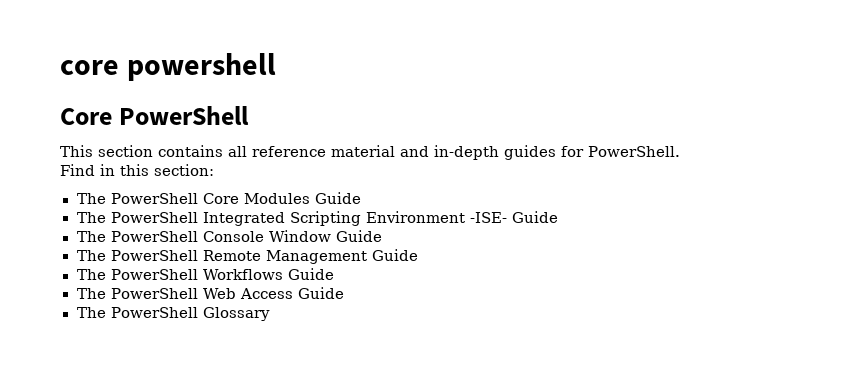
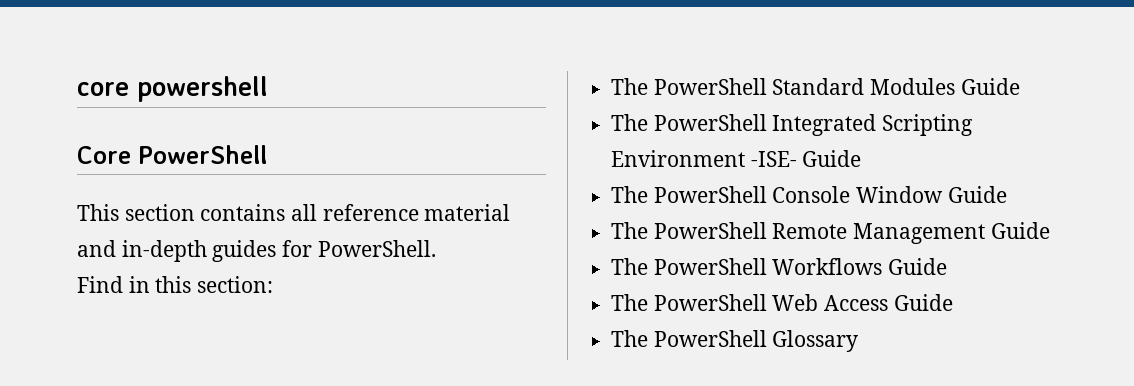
[202,193,239,204] Core -> [772,78,865,95] Standard

